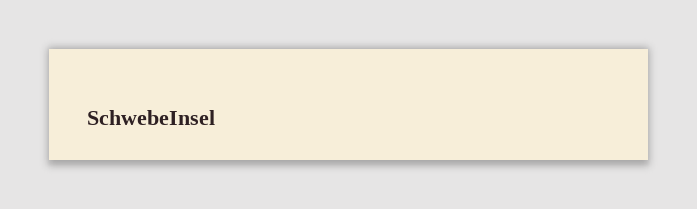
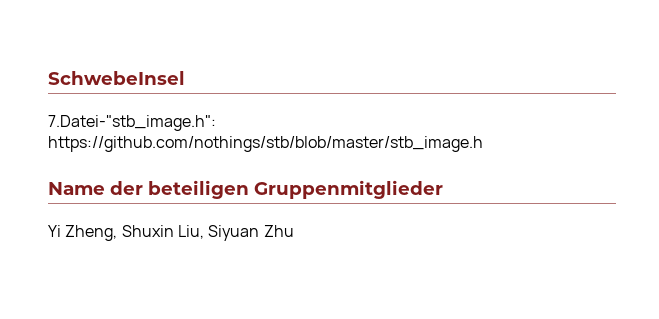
(215, 117) none -> [48,115,216,131] [48,136,483,152] [48,180,443,199] [48,225,294,241] // 7.Datei-"stb_image.h": https://github.com/nothings/stb/blob/master/stb_image.h // Name der beteiligen Gruppenmitglieder // Yi Zheng, Shuxin Liu, Siyuan Zhu

